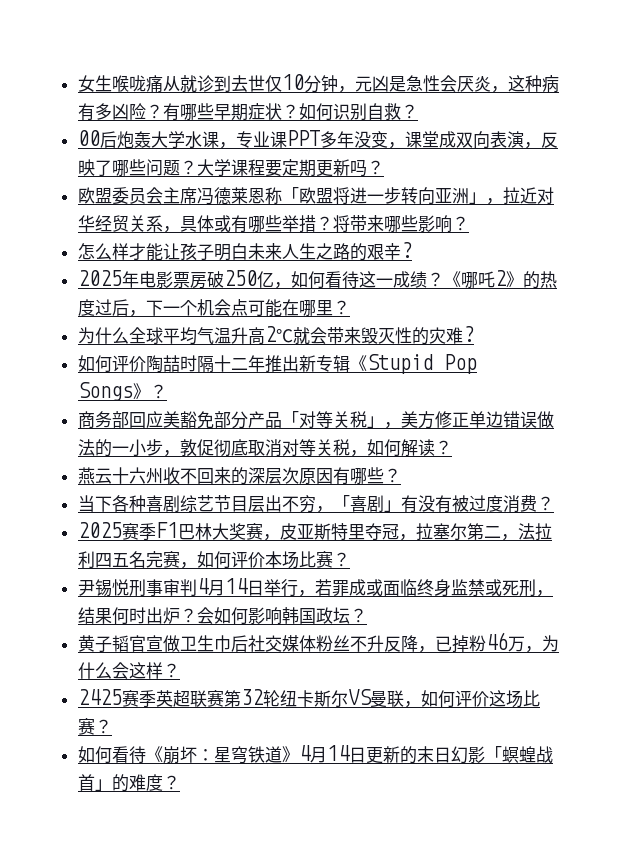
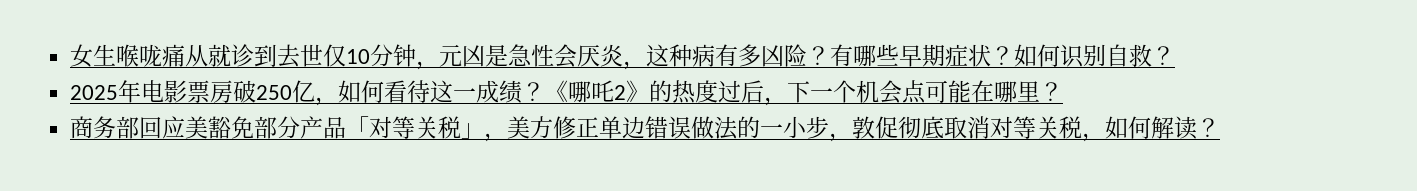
[77,130,558,149] [77,159,384,177] [77,187,554,205] [77,215,469,233] [77,242,412,261] // 00后炮轰大学水课，专业课PPT多年没变，课堂成双向表演，反映了哪些问题？大学课程要定期更新吗？ // 欧盟委员会主席冯德莱恩称「欧盟将进一步转向亚洲」，拉近对华经贸关系，具体或有哪些举措？将带来哪些影响？ // 怎么样才能让孩子明白未来人生之路的艰辛? -> (1176, 55) none
[77,326,474,345] [77,354,477,374] [77,382,167,401] // 为什么全球平均气温升高2℃就会带来毁灭性的灾难? // 如何评价陶喆时隔十二年推出新专辑《Stupid Pop Songs》？ -> (1064, 91) none
[77,467,401,485] [77,495,554,513] [77,522,552,541] [77,550,350,569] [77,578,553,597] [77,607,367,625] [77,632,559,653] [77,662,180,679] [77,689,540,708] [77,717,112,735] [77,745,553,764] [77,774,180,792] // 燕云十六州收不回来的深层次原因有哪些？ // 当下各种喜剧综艺节目层出不穷，「喜剧」有没有被过度消费？ // 2025赛季F1巴林大奖赛，皮亚斯特里夺冠，拉塞尔第二，法拉利四五名完赛，如何评价本场比赛？ // 尹锡悦刑事审判4月14日举行，若罪成或面临终身监禁或死刑，结果何时出炉？会如何影响韩国政坛？ // 黄子韬官宣做卫生巾后社交媒体粉丝不升反降，已掉粉46万，为什么会这样？ // 2425赛季英超联赛第32轮纽卡斯尔VS曼联，如何评价这场比赛？ // 如何看待《崩坏：星穹铁道》4月14日更新的末日幻影「螟蝗战首」的难度？ -> (1221, 127) none

